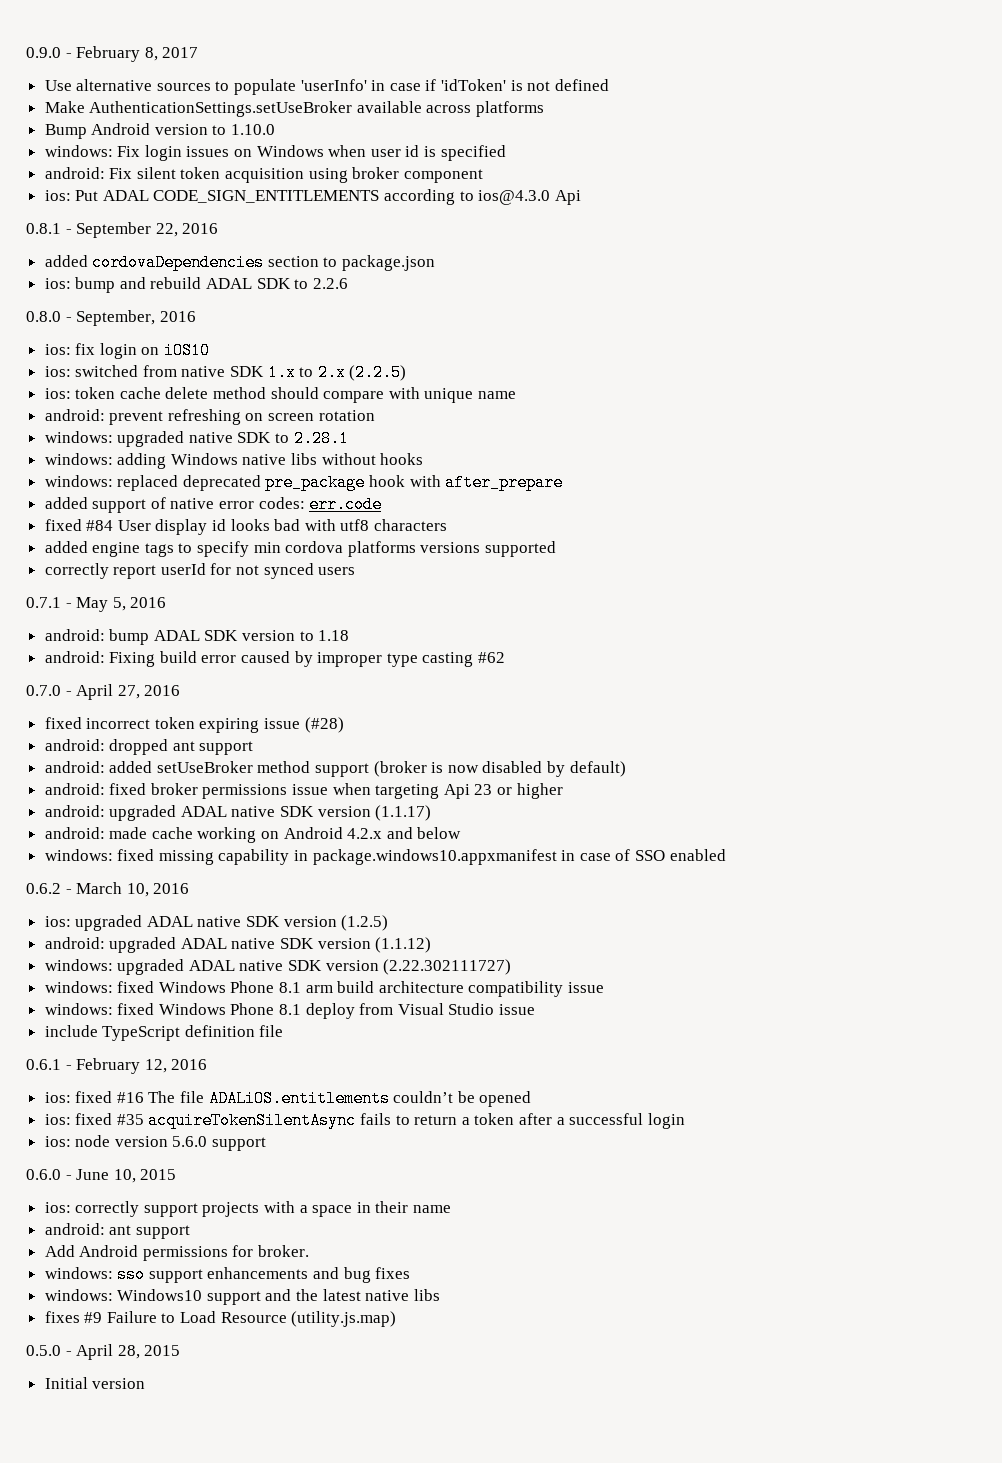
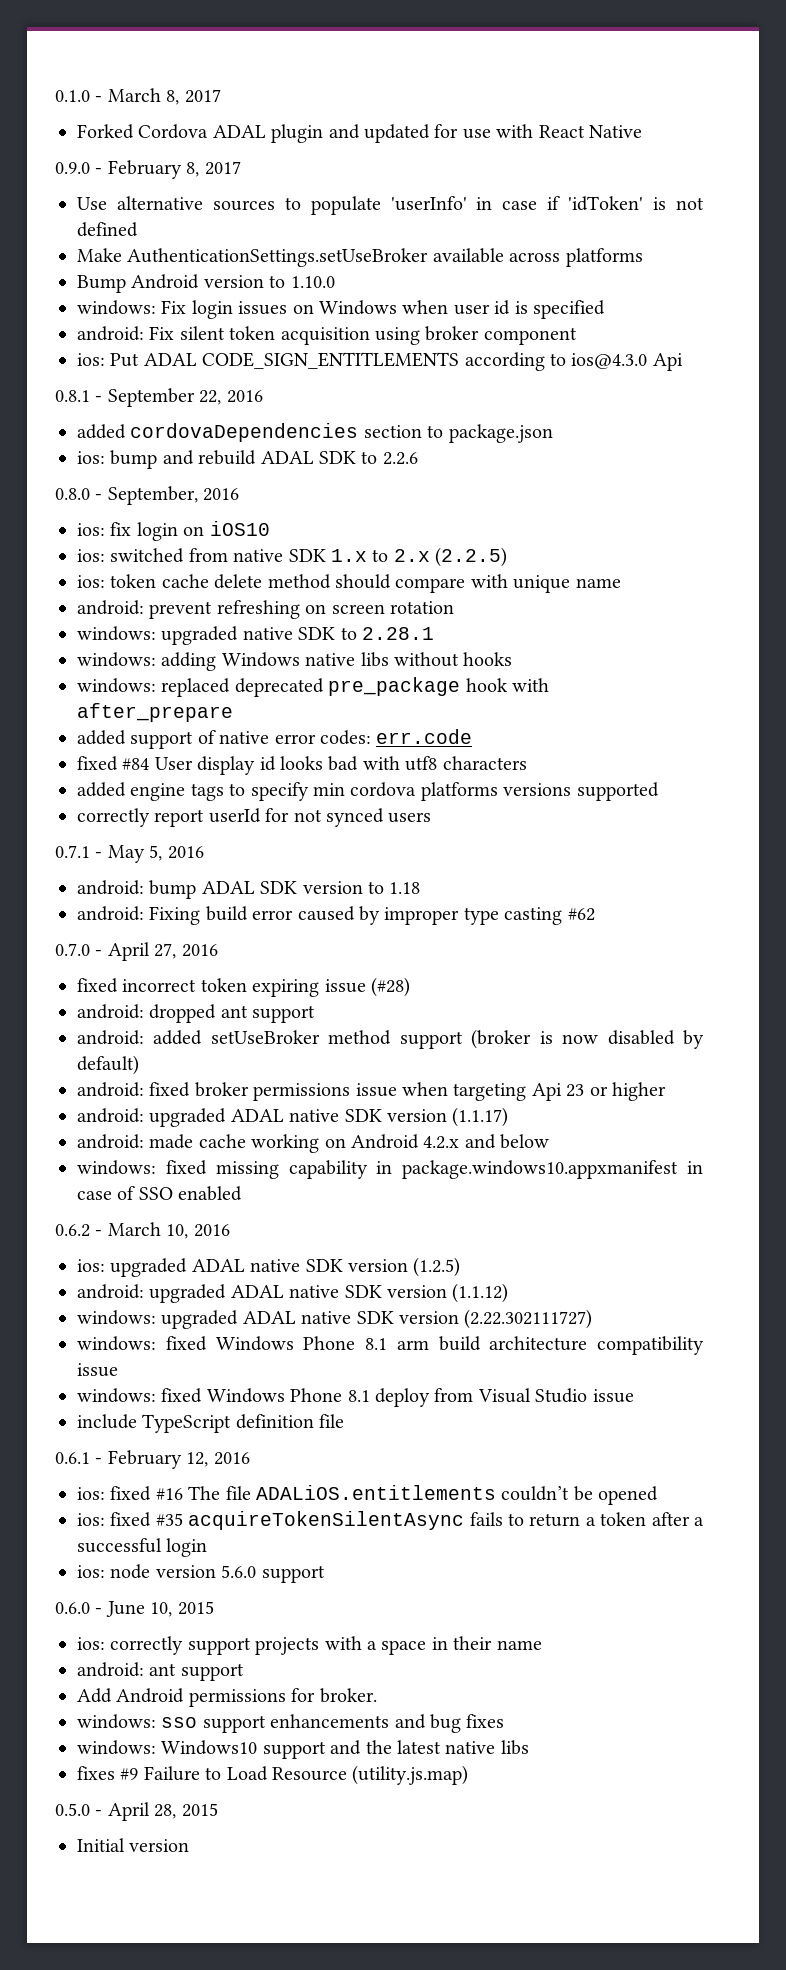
(26, 52) none -> [55,88,221,105] [77,124,642,143] 0.1.0 - March 8, 2017 // Forked Cordova ADAL plugin and updated for use with React Native //

